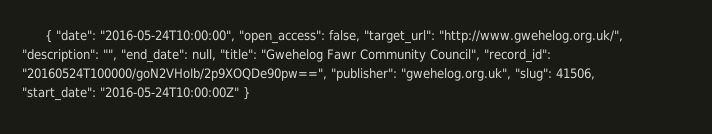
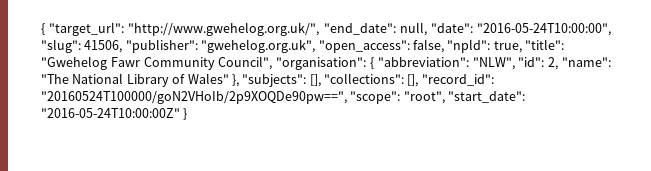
[44,30,623,44] [22,49,216,63] { "date": "2016-05-24T10:00:00", "open_access": false, "target_url": "http://www.gwehelog.org.uk/", "description": "", "end_date": null, -> [41,22,612,36] [41,39,522,53] { "target_url": "http://www.gwehelog.org.uk/", "end_date": null, "date": "2016-05-24T10:00:00", "slug": 41506, "publisher": "gwehelog.org.uk", "open_access": false, "npld": true,
[483,49,551,63] [22,68,595,81] "record_id": "20160524T100000/goN2VHoIb/2p9XOQDe90pw==", "publisher": "gwehelog.org.uk", "slug": 41506, -> [276,57,611,70] [41,73,494,87] [41,91,445,104] "organisation": { "abbreviation": "NLW", "id": 2, "name": "The National Library of Wales" }, "subjects": [], "collections": [], "record_id": "20160524T100000/goN2VHoIb/2p9XOQDe90pw==", "scope": "root",

